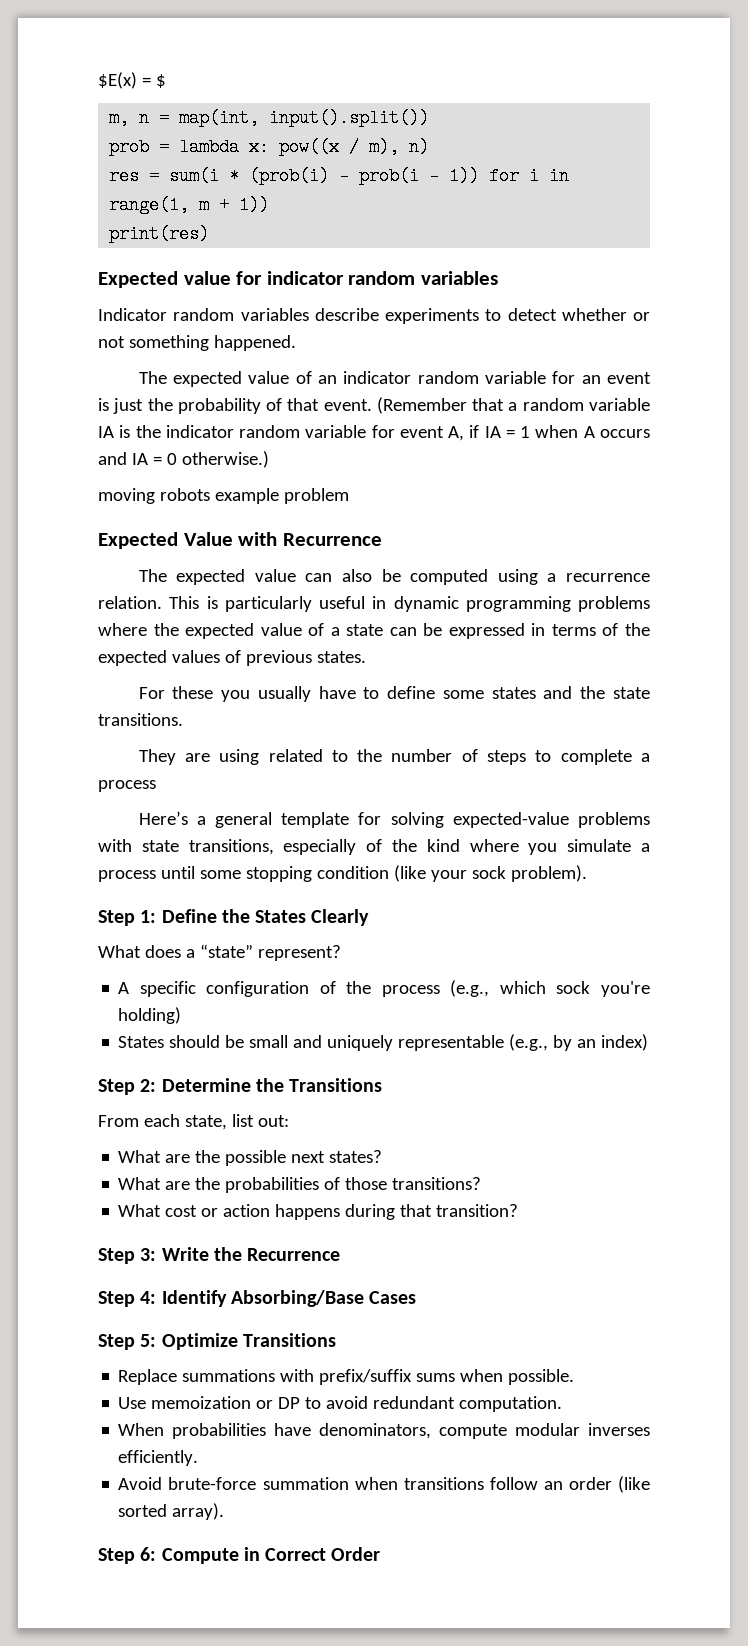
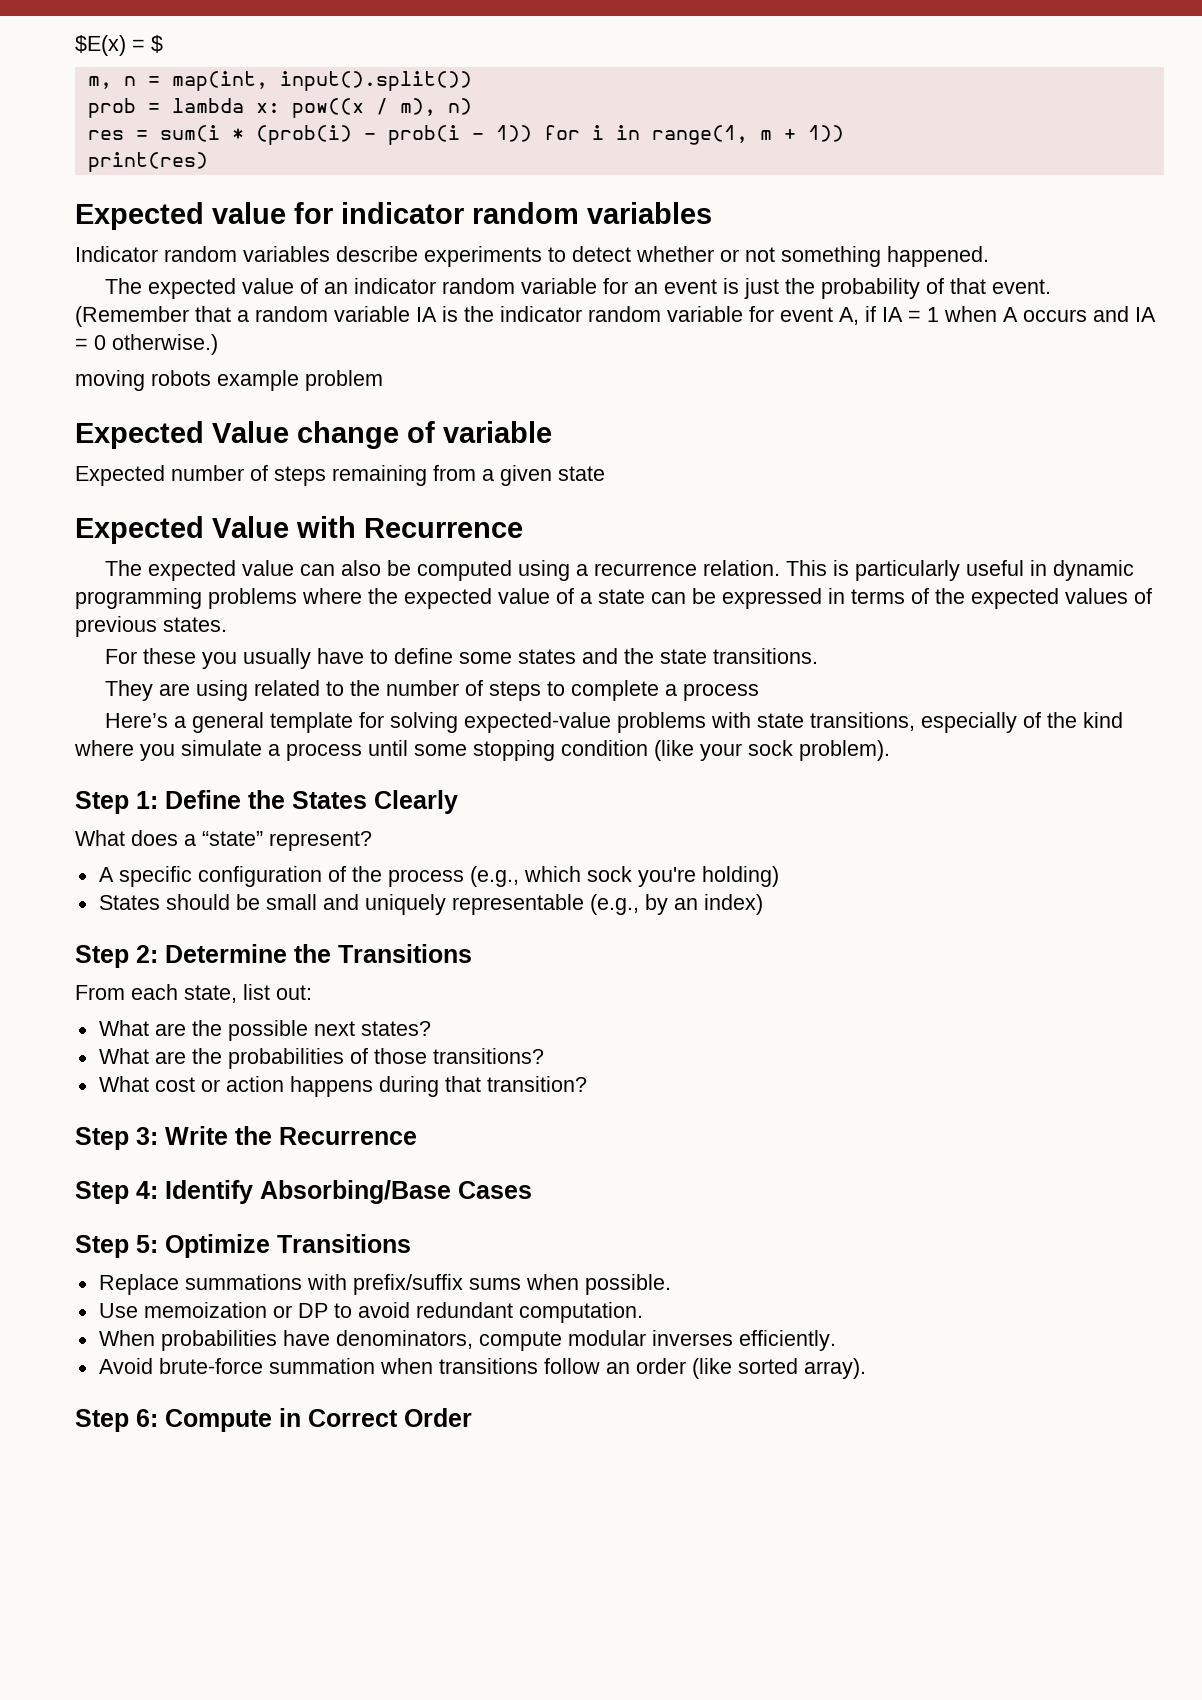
(349, 496) none -> [75,421,552,449] [75,465,605,486] // Expected Value change of variable // Expected number of steps remaining from a given state

